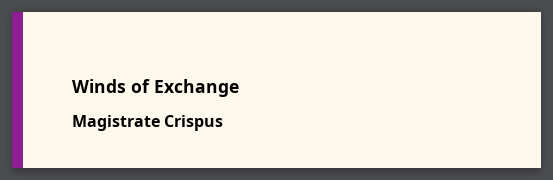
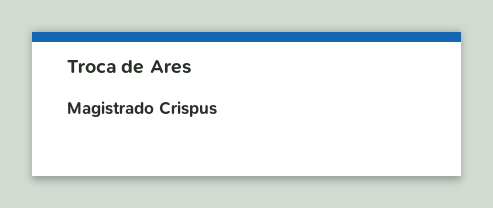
[72,79,239,97] [72,115,160,131] Winds of Exchange // Magistrate -> [67,60,191,74] [67,101,154,117] Troca de Ares // Magistrado

